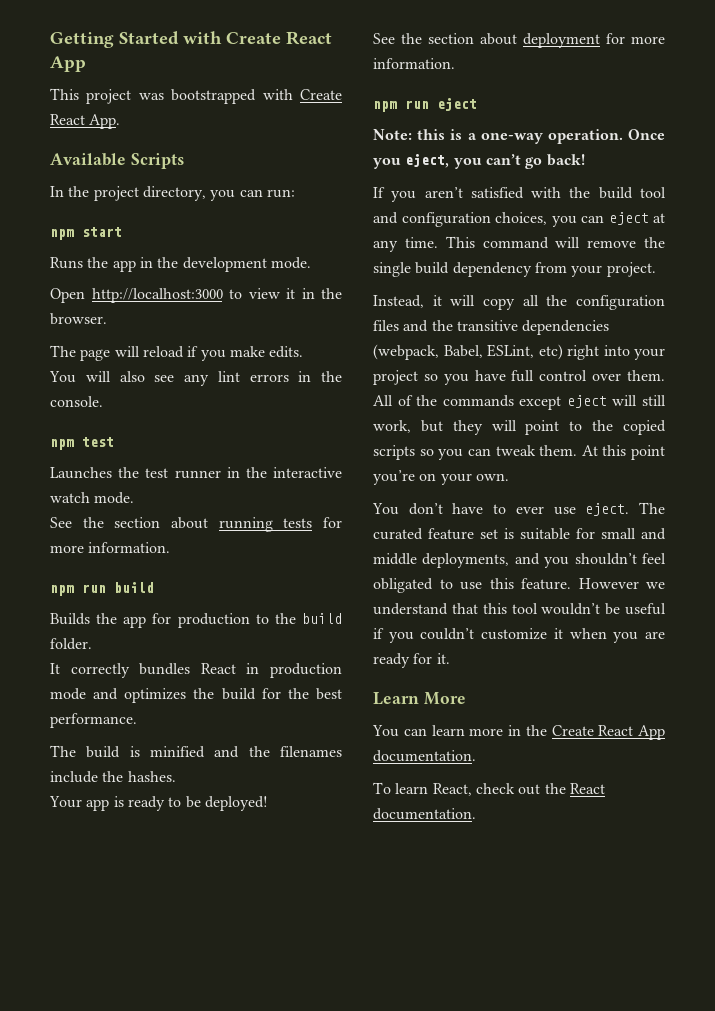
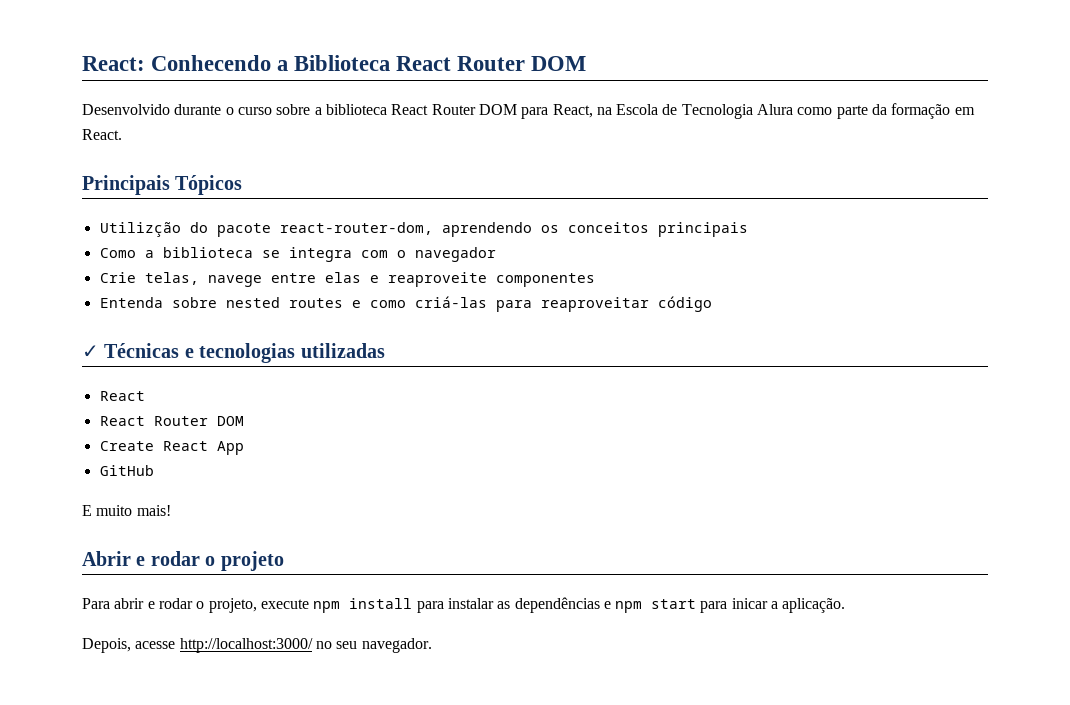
[50,31,332,48] [50,56,86,72] [50,88,342,104] [50,114,121,129] [50,153,184,169] [50,186,295,201] [50,227,122,240] [50,257,311,272] [50,288,342,303] [50,313,107,325] [50,345,304,361] [49,371,342,386] [50,396,103,407] [50,437,114,450] [50,467,342,479] [50,492,135,504] [50,517,342,532] [50,542,171,553] [50,582,154,596] [50,613,342,628] [50,638,92,650] [50,663,342,678] [50,688,342,703] [50,713,137,728] [50,745,343,758] [50,771,176,783] [49,796,268,811] [373,33,665,48] [373,58,455,69] [373,98,477,112] [373,129,665,144] [373,154,585,169] [373,187,666,202] [373,212,665,227] [373,236,665,252] [373,262,656,277] [373,295,665,310] [373,320,610,335] [373,344,665,360] [373,370,665,385] [373,395,666,410] [373,420,666,435] [373,445,665,460] [373,470,509,485] [372,502,665,516] [373,528,666,540] [373,553,666,568] [373,578,665,593] [373,603,666,615] [373,628,665,643] [373,653,450,668] [373,692,466,705] [372,725,665,740] [373,750,476,762] [373,782,605,796] [373,808,476,820] Getting Started with Create React App // This project was bootstrapped with Create React App. // Available Scripts // In the project directory, you can run: // npm start // Runs the app in the development mode. // Open http://localhost:3000 to view it in the browser. // The page will reload if you make edits. // You will also see any lint errors in the console. // npm test // Launches the test runner in the interactive watch mode. // See the section about running tests for more information. // npm run build // Builds the app for production to the build folder. // It correctly bundles React in production mode and optimizes the build for the best performance. // The build is minified and the filenames include the hashes. // Your app is ready to be deployed! // See the section about deployment for more information. // npm run eject // Note: this is a one-way operation. Once you eject, you can’t go back! // If you aren’t satisfied with the build tool and configuration choices, you can eject at any time. This command will remove the single build dependency from your project. // Instead, it will copy all the configuration files and the transitive dependencies (webpack, Babel, ESLint, etc) right into your project so you have full control over them. All of the commands except eject will still work, but they will point to the copied scripts so you can tweak them. At this point you’re on your own. // You don’t have to ever use eject. The curated feature set is suitable for small and middle deployments, and you shouldn’t feel obligated to use this feature. However we understand that this tool wouldn’t be useful if you couldn’t customize it when you are ready for it. // Learn More // You can learn more in the Create React App documentation. // To learn React, check out the React documentation. -> [82,55,587,71] [82,103,975,119] [82,129,122,140] [82,175,243,195] [99,222,748,237] [99,247,496,262] [99,272,595,287] [99,296,712,312] [82,343,385,363] [99,391,145,401] [99,416,244,426] [99,441,244,455] [99,465,154,476] [82,505,171,516] [82,551,284,571] [82,597,846,613] [82,638,432,653] React: Conhecendo a Biblioteca React Router DOM // Desenvolvido durante o curso sobre a biblioteca React Router DOM para React, na Escola de Tecnologia Alura como parte da formação em React. // Principais Tópicos // Utilizção do pacote react-router-dom, aprendendo os conceitos principais // Como a biblioteca se integra com o navegador // Crie telas, navege entre elas e reaproveite componentes // Entenda sobre nested routes e como criá-las para reaproveitar código // ✓ Técnicas e tecnologias utilizadas // React // React Router DOM // Create React App // GitHub // E muito mais! // Abrir e rodar o projeto // Para abrir e rodar o projeto, execute npm install para instalar as dependências e npm start para inicar a aplicação. // Depois, acesse http://localhost:3000/ no seu navegador.

